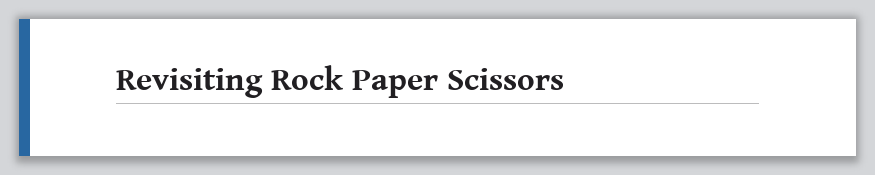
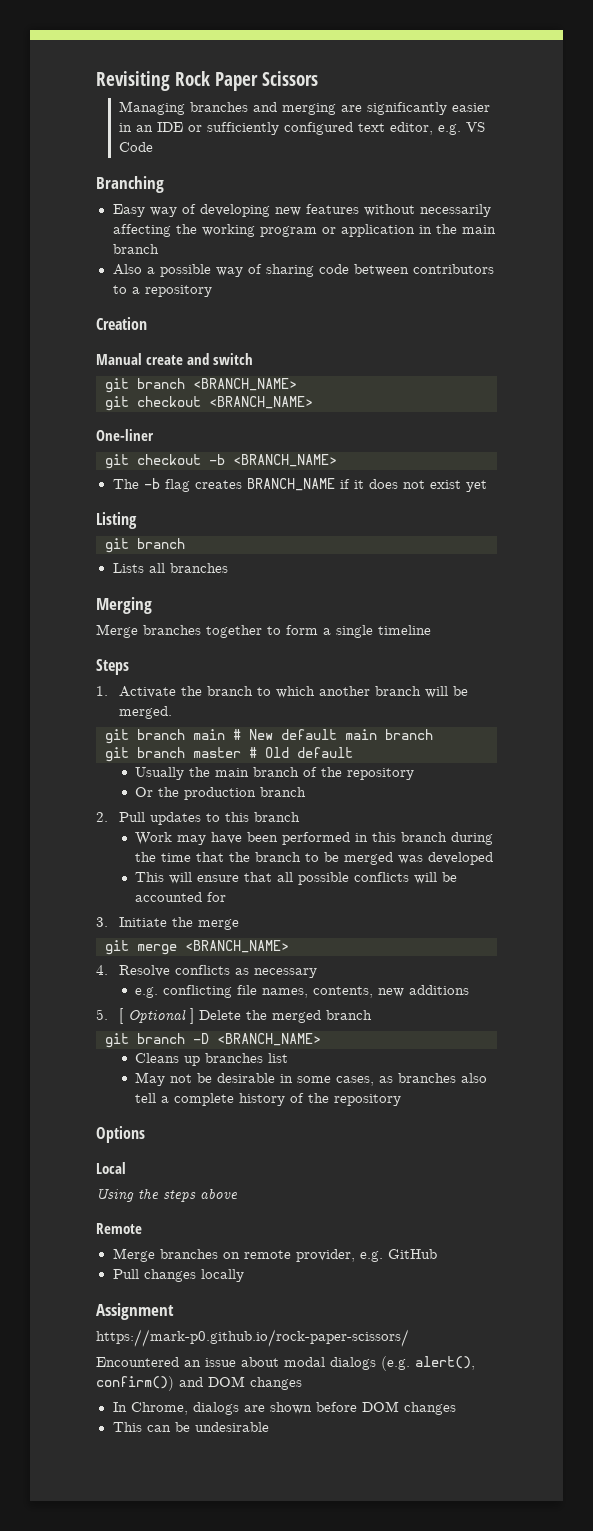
(564, 79) none -> [118,101,490,115] [118,122,485,135] [118,142,153,152] [96,176,164,193] [112,204,491,217] [112,224,496,237] [112,244,159,254] [112,264,494,277] [112,285,212,297] [96,317,147,330] [96,353,253,365] [105,378,297,393] [105,396,313,411] [96,429,154,441] [105,454,337,469] [112,478,487,492] [96,512,137,529] [105,538,185,553] [112,563,228,573] [96,597,152,614] [96,624,431,638] [96,659,129,675] [96,686,468,698] [118,706,172,719] [105,729,433,744] [105,747,353,762] [135,767,415,780] [135,787,307,800] [96,812,300,825] [135,832,494,845] [135,852,494,865] [135,872,458,885] [135,892,227,902] [96,917,239,930] [105,940,289,955] [96,965,317,978] [135,985,470,998] [96,1008,372,1024] [105,1033,321,1048] [135,1053,289,1066] [135,1072,488,1086] [135,1093,402,1106] [96,1126,145,1143] [96,1162,126,1174] [96,1188,238,1202] [96,1223,142,1234] [112,1248,437,1262] [112,1269,244,1282] [96,1303,174,1320] [96,1329,409,1347] [96,1356,475,1371] [96,1376,302,1391] [112,1401,456,1415] [112,1422,269,1432] // Managing branches and merging are significantly easier in an IDE or sufficiently configured text editor, e.g. VS Code // Branching // Easy way of developing new features without necessarily affecting the working program or application in the main branch // Also a possible way of sharing code between contributors to a repository // Creation // Manual create and switch // git branch <BRANCH_NAME> // git checkout <BRANCH_NAME> // One-liner // git checkout -b <BRANCH_NAME> // The -b flag creates BRANCH_NAME if it does not exist yet // Listing // git branch // Lists all branches // Merging // Merge branches together to form a single timeline // Steps // 1. Activate the branch to which another branch will be merged. // git branch main # New default main branch // git branch master # Old default // Usually the main branch of the repository // Or the production branch // 2. Pull updates to this branch // Work may have been performed in this branch during the time that the branch to be merged was developed // This will ensure that all possible conflicts will be accounted for // 3. Initiate the merge // git merge <BRANCH_NAME> // 4. Resolve conflicts as necessary // e.g. conflicting file names, contents, new additions // 5. [ Optional ] Delete the merged branch // git branch -D <BRANCH_NAME> // Cleans up branches list // May not be desirable in some cases, as branches also tell a complete history of the repository // Options // Local // Using the steps above // Remote // Merge branches on remote provider, e.g. GitHub // Pull changes locally // Assignment // https://mark-p0.github.io/rock-paper-scissors/ // Encountered an issue about modal dialogs (e.g. alert(), confirm()) and DOM changes // In Chrome, dialogs are shown before DOM changes // This can be undesirable

